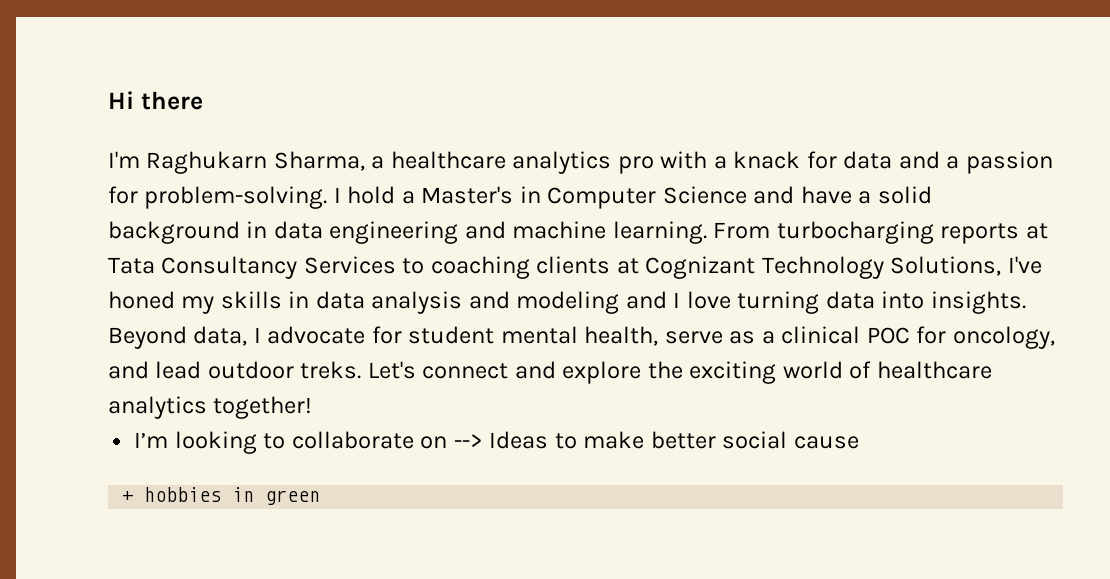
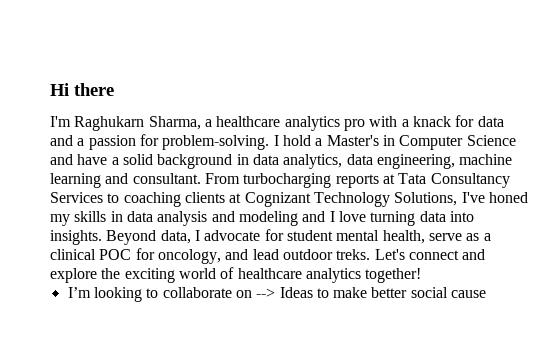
[329,221,707,244] engineering and machine learning. -> [283,154,513,169] [50,173,201,188] analytics, data engineering, machine learning and consultant.
[122,487,321,505] // + hobbies in green -> (487, 294) none

